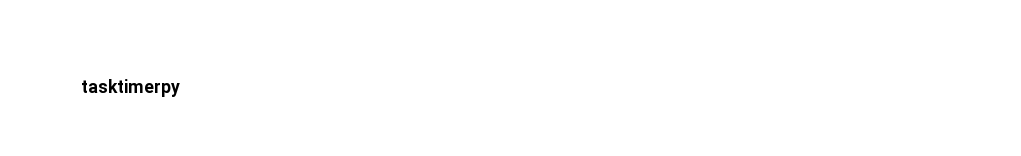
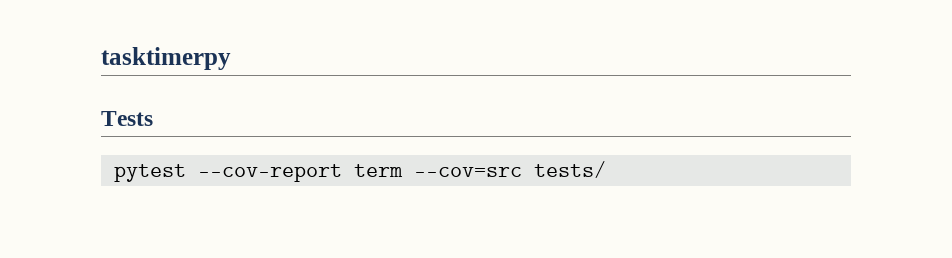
(180, 88) none -> [101,111,153,126] [113,161,606,182] // Tests // pytest --cov-report term --cov=src tests/

